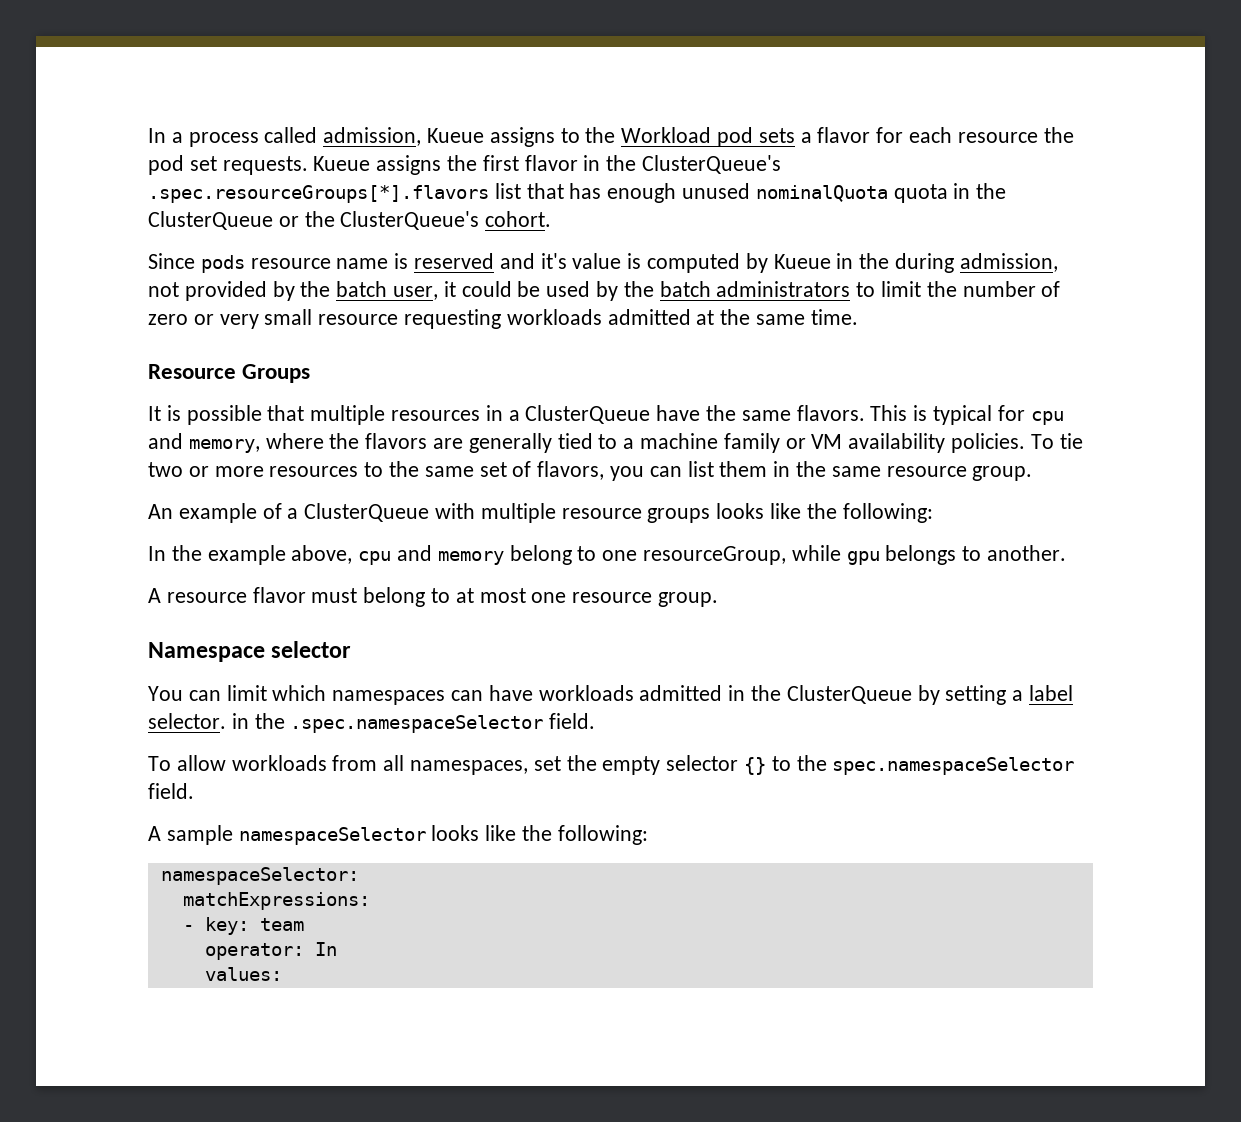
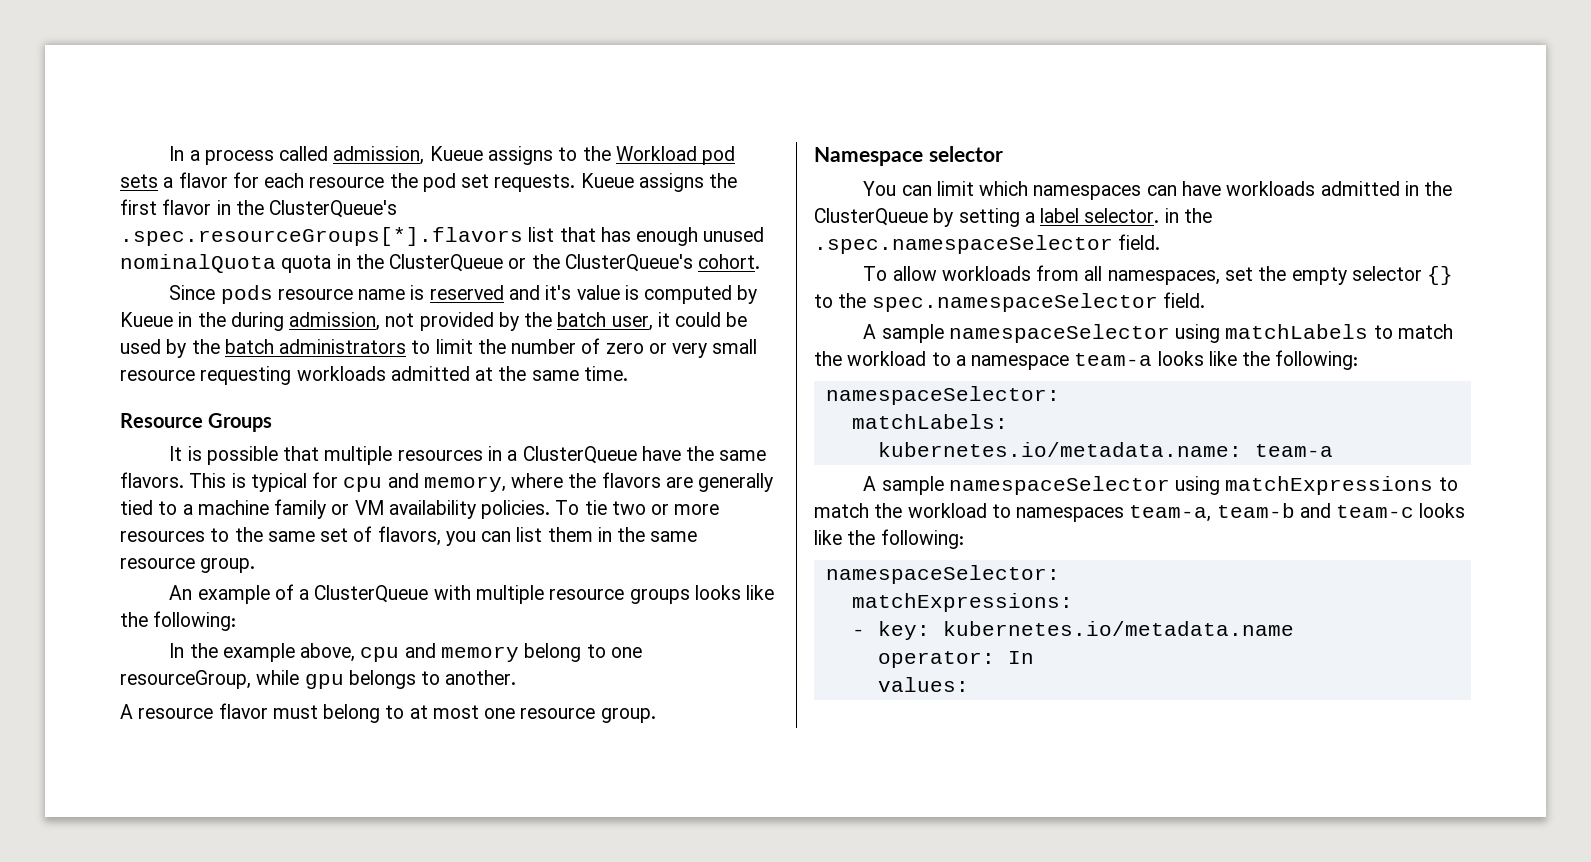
(426, 836) none -> [1175,324,1453,343] [814,350,1359,370] [825,386,1060,405] [851,414,1008,429] [877,442,1333,457] [863,476,1458,495] [814,503,1415,522] using matchLabels to match the workload to a namespace team-a looks like the following: // namespaceSelector: // matchLabels: // kubernetes.io/metadata.name: team-a // A sample namespaceSelector using matchExpressions to match the workload to namespaces team-a, team-b and team-c
[259,918,304,931] team -> [942,621,1294,636] kubernetes.io/metadata.name

